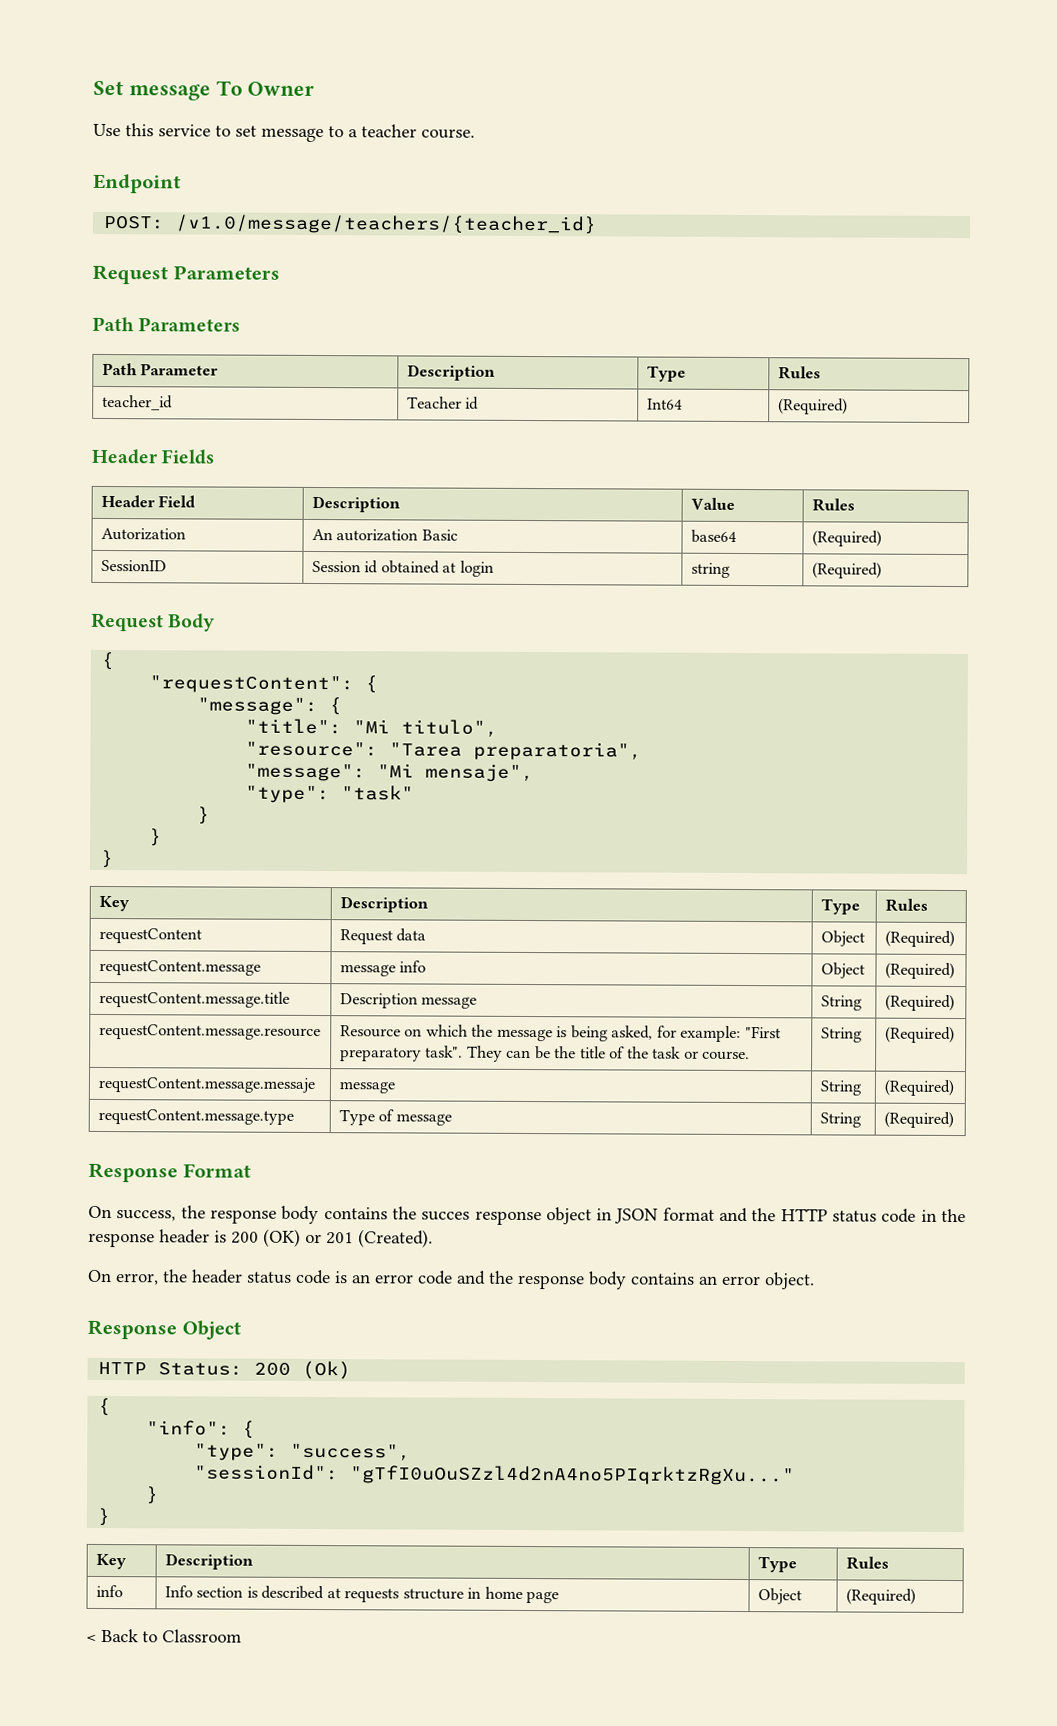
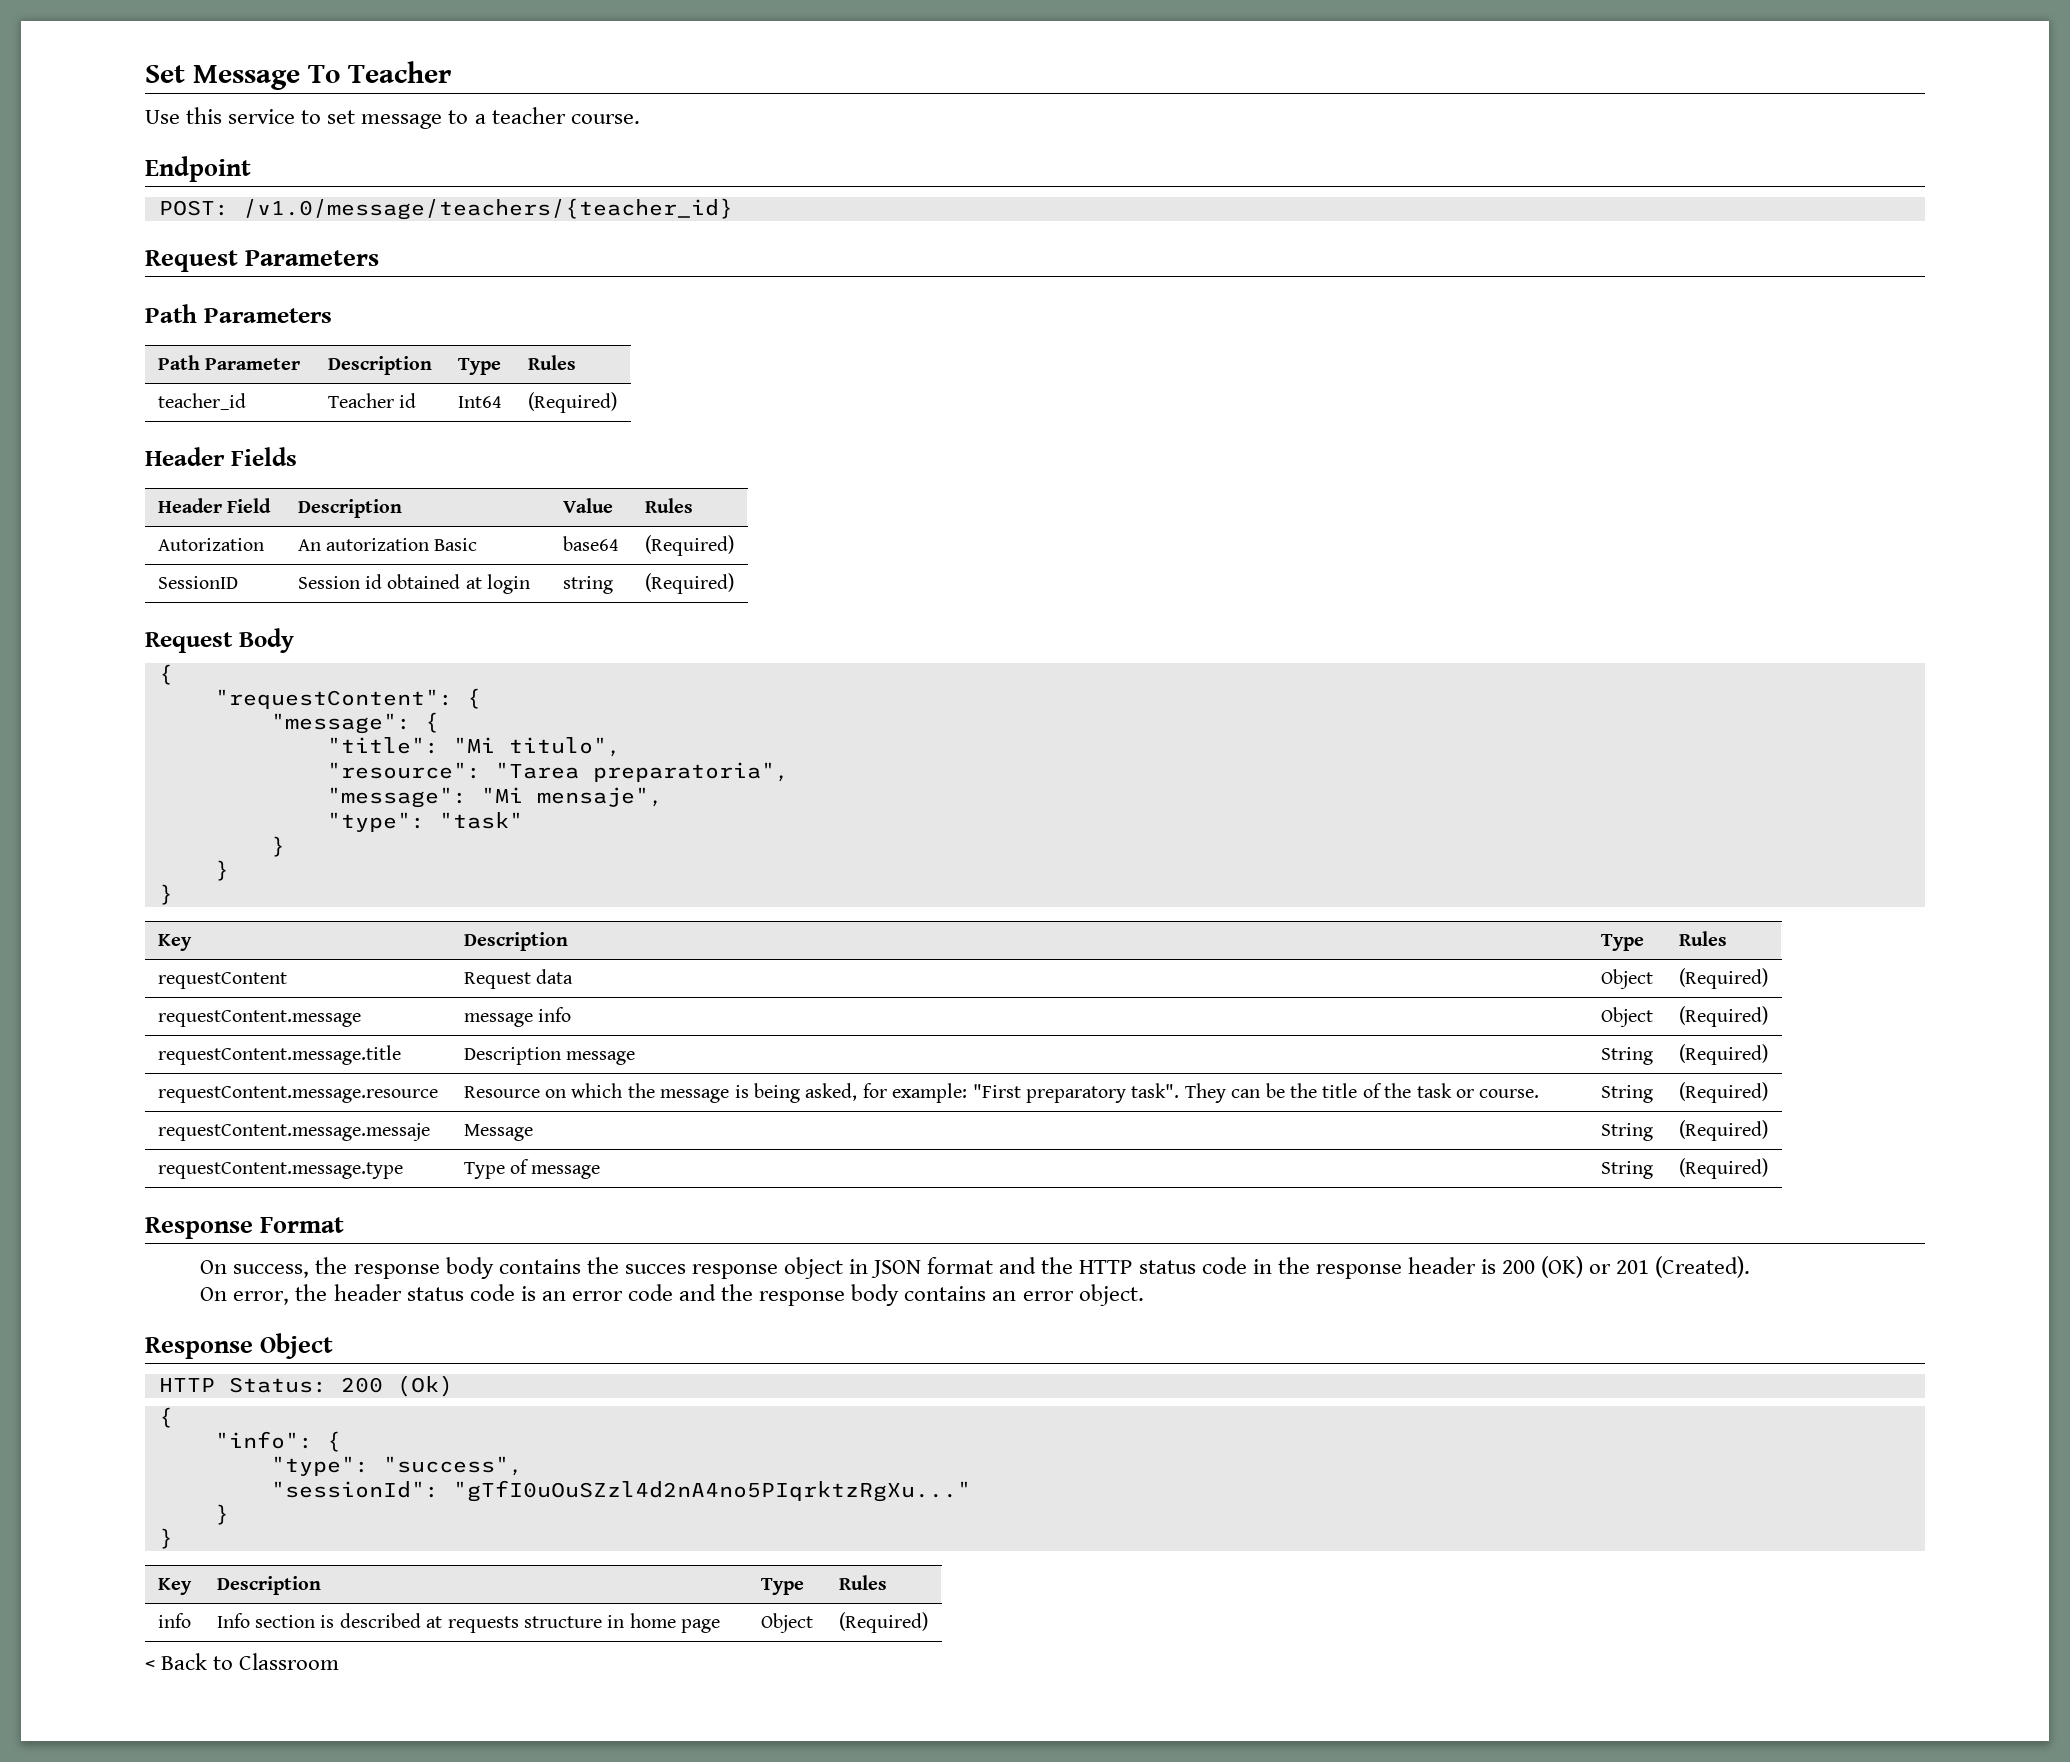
[128,80,315,101] message To Owner -> [193,61,451,90] Message To Teacher
[338,1081,395,1094] message -> [463,1124,533,1141] Message

